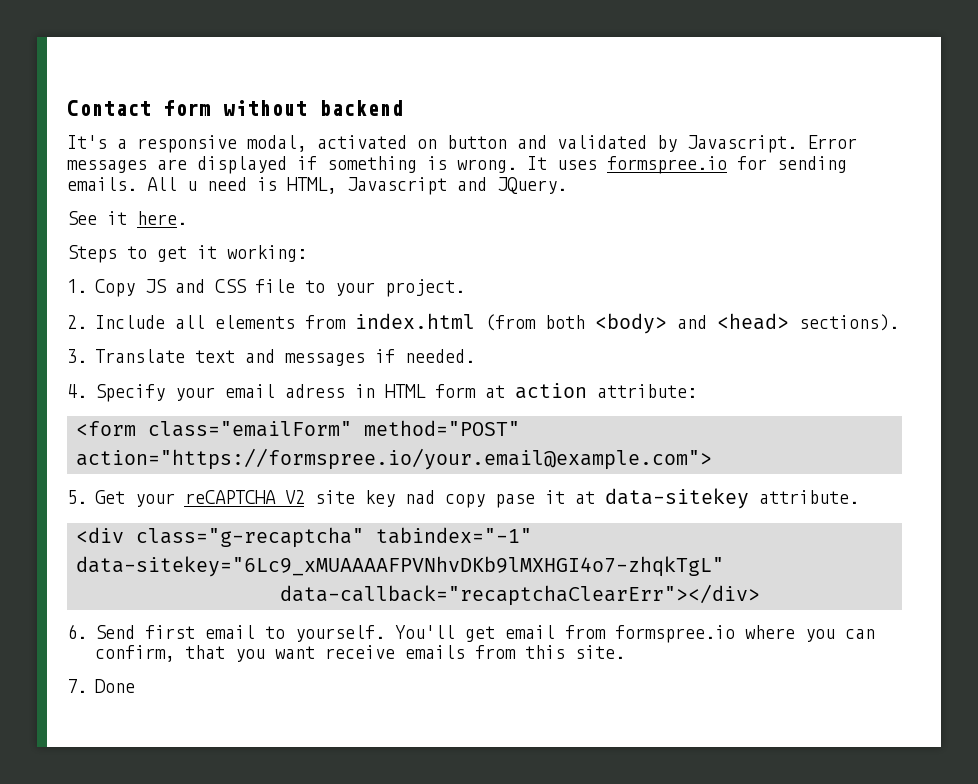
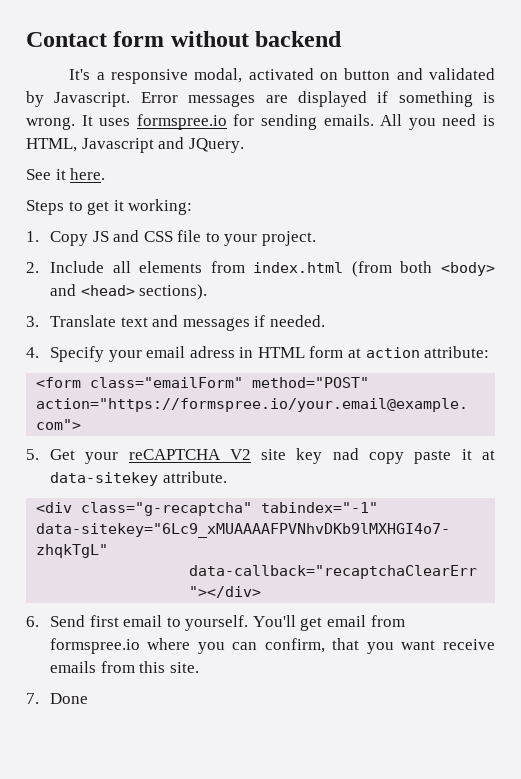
[187,181,197,191] u -> [408,118,436,130] you
[494,494,535,508] pase -> [414,450,452,464] paste

